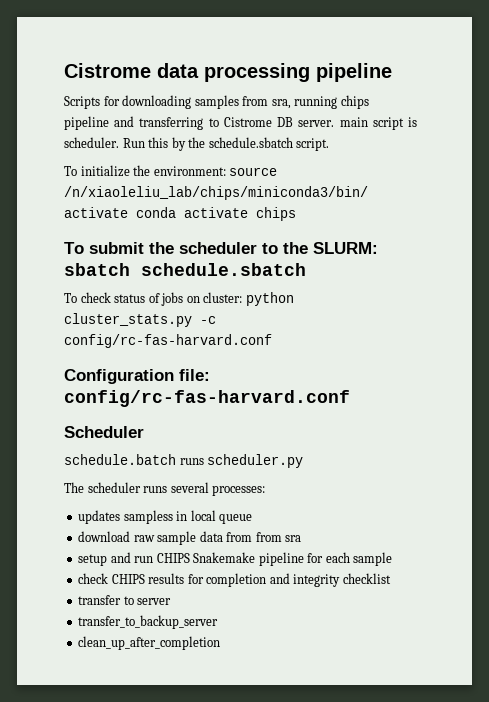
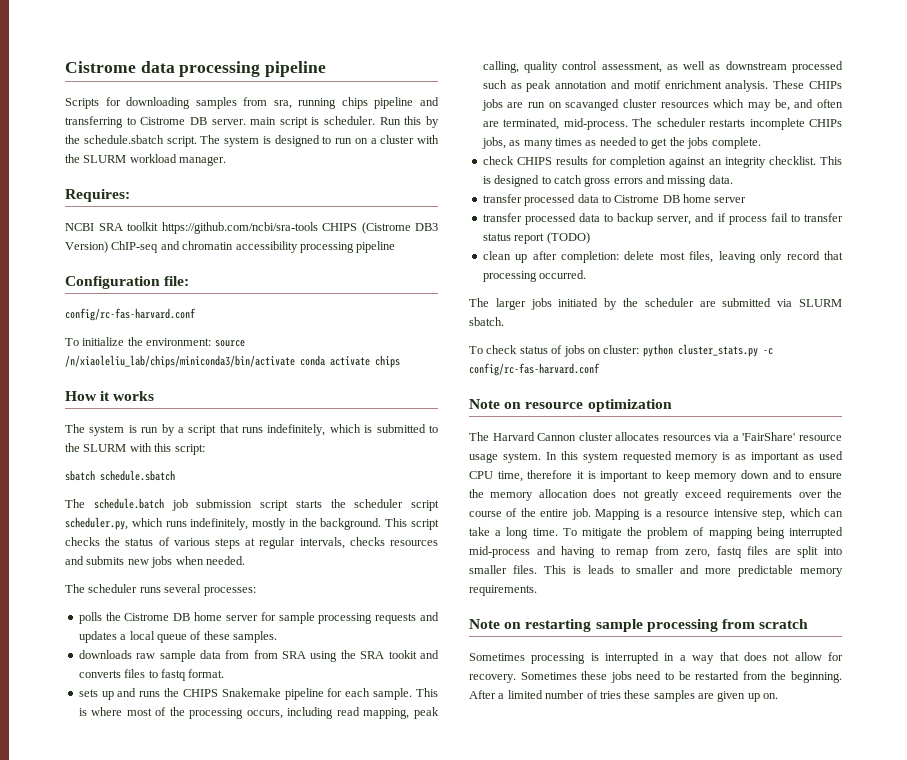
(330, 144) none -> [200,135,439,147] [65,154,227,166] [65,189,130,202] [65,222,438,234] [65,241,396,253] [65,276,190,289] [65,308,196,321] The system is designed to run on a cluster with the SLURM workload manager. // Requires: // NCBI SRA toolkit https://github.com/ncbi/sra-tools CHIPS (Cistrome DB3 Version) ChIP-seq and chromatin accessibility processing pipeline // Configuration file: // config/rc-fas-harvard.conf
[64,242,378,254] [64,263,306,276] To submit the scheduler to the SLURM: sbatch schedule.sbatch -> [65,391,155,401] [65,424,438,436] [65,443,205,455] [65,470,175,481] [65,498,439,511] [65,517,439,530] [65,537,438,549] [65,556,245,568] [65,584,256,596] [78,612,439,624] [78,631,277,643] [78,650,439,662] [78,669,225,681] [78,688,438,700] [78,707,439,719] [482,61,843,73] [482,80,842,92] [481,99,844,111] [482,118,842,130] [481,137,761,149] [482,156,842,168] [482,175,733,187] [482,194,747,206] [482,213,843,225] [482,232,590,244] [482,251,843,263] [482,270,587,282] [469,298,842,310] [469,317,504,326] How it works // The system is run by a script that runs indefinitely, which is submitted to the SLURM with this script: // sbatch schedule.sbatch // The schedule.batch job submission script starts the scheduler script scheduler.py, which runs indefinitely, mostly in the background. This script checks the status of various steps at regular intervals, checks resources and submits new jobs when needed. // The scheduler runs several processes: // polls the Cistrome DB home server for sample processing requests and updates a local queue of these samples. // downloads raw sample data from from SRA using the SRA tookit and converts files to fastq format. // sets up and runs the CHIPS Snakemake pipeline for each sample. This is where most of the processing occurs, including read mapping, peak calling, quality control assessment, as well as downstream processed such as peak annotation and motif enrichment analysis. These CHIPs jobs are run on scavanged cluster resources which may be, and often are terminated, mid-process. The scheduler restarts incomplete CHIPs jobs, as many times as needed to get the jobs complete. // check CHIPS results for completion against an integrity checklist. This is designed to catch gross errors and missing data. // transfer processed data to Cistrome DB home server // transfer processed data to backup server, and if process fail to transfer status report (TODO) // clean up after completion: delete most files, leaving only record that processing occurred. // The larger jobs initiated by the scheduler are submitted via SLURM sbatch.
[64,369,210,384] [64,390,350,407] [64,426,144,438] [64,454,304,468] [64,482,266,496] [78,510,253,524] [78,531,302,545] [78,552,393,566] [78,573,391,587] [78,595,172,605] [78,615,219,629] [78,636,221,650] Configuration file: config/rc-fas-harvard.conf // Scheduler // schedule.batch runs scheduler.py // The scheduler runs several processes: // updates sampless in local queue // download raw sample data from from sra // setup and run CHIPS Snakemake pipeline for each sample // check CHIPS results for completion and integrity checklist // transfer to server // transfer_to_backup_server // clean_up_after_completion -> [469,399,672,412] [469,432,842,441] [469,451,844,463] [469,470,842,482] [469,489,842,501] [469,508,843,520] [469,527,843,539] [469,546,842,558] [469,565,843,577] [469,585,537,596] [469,619,809,632] [469,652,844,664] [469,671,842,683] [469,690,779,702] Note on resource optimization // The Harvard Cannon cluster allocates resources via a 'FairShare' resource usage system. In this system requested memory is as important as used CPU time, therefore it is important to keep memory down and to ensure the memory allocation does not greatly exceed requirements over the course of the entire job. Mapping is a resource intensive step, which can take a long time. To mitigate the problem of mapping being interrupted mid-process and having to remap from zero, fastq files are split into smaller files. This is leads to smaller and more predictable memory requirements. // Note on restarting sample processing from scratch // Sometimes processing is interrupted in a way that does not allow for recovery. Sometimes these jobs need to be restarted from the beginning. After a limited number of tries these samples are given up on.

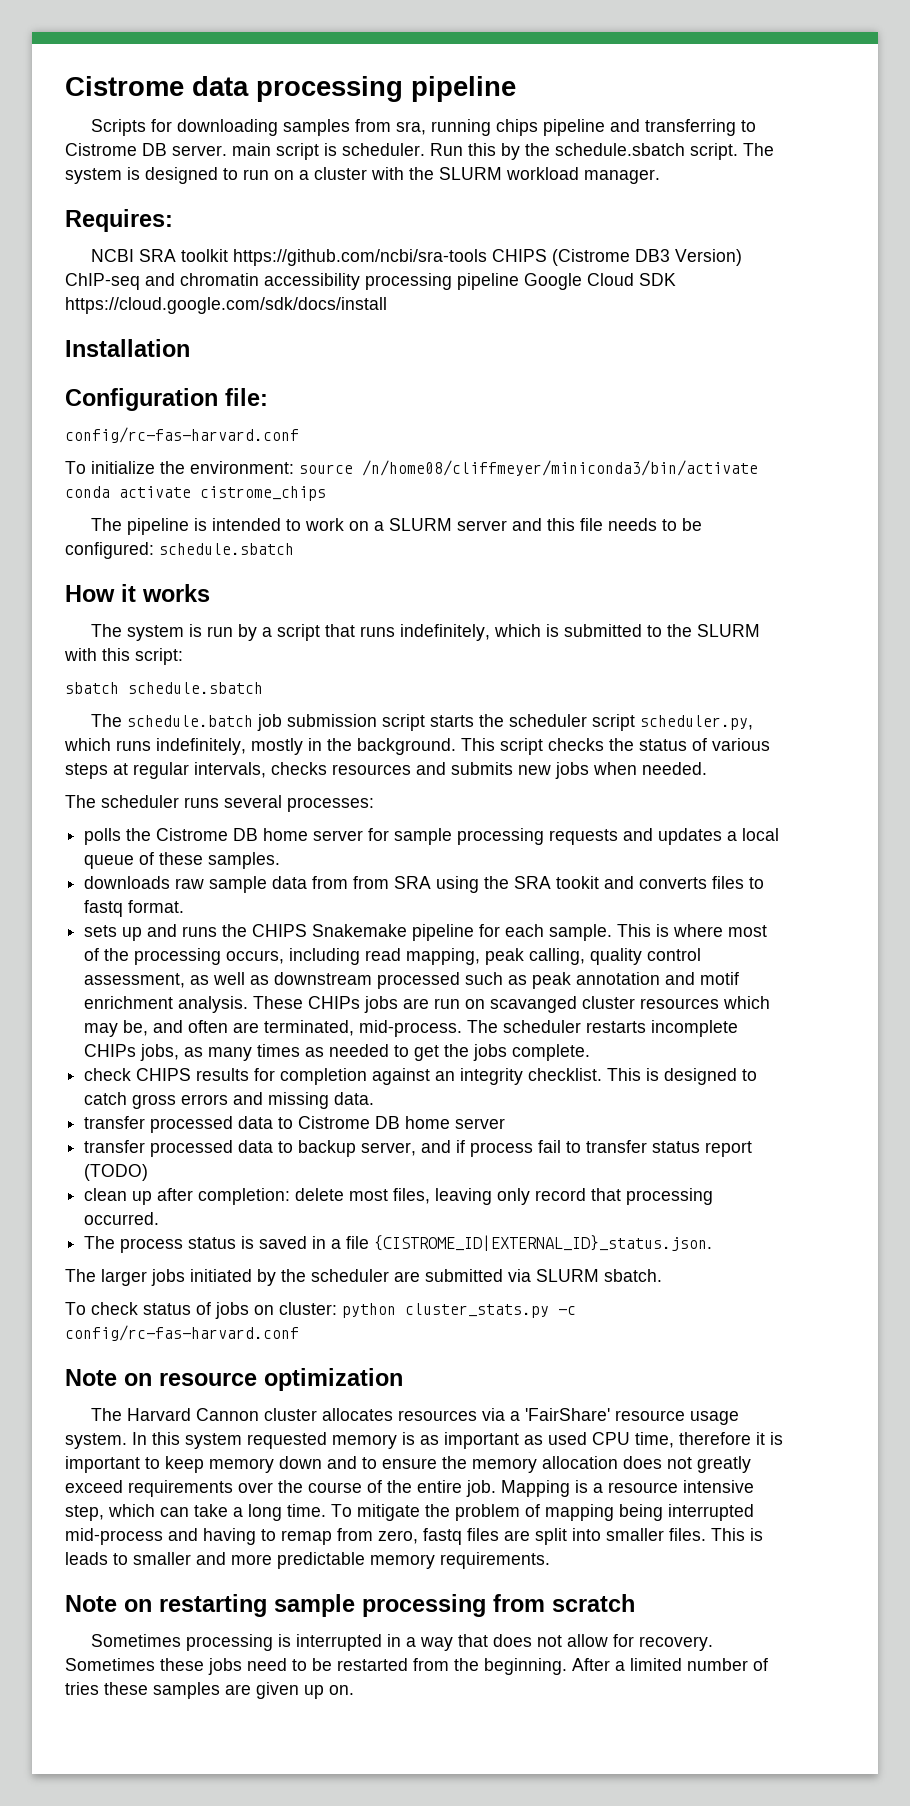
(396, 247) none -> [524,273,676,290] [65,297,387,314] [65,339,190,357] Google Cloud SDK https://cloud.google.com/sdk/docs/install // Installation
[65,355,295,368] /n/xiaoleliu_lab/chips/miniconda3/bin/activate -> [362,460,758,476] /n/home08/cliffmeyer/miniconda3/bin/activate
[375,355,400,368] chips -> [200,486,326,501] [91,518,703,535] [65,542,294,559] cistrome_chips // The pipeline is intended to work on a SLURM server and this file needs to be configured: schedule.sbatch
(587, 274) none -> [84,1235,713,1253] // The process status is saved in a file {CISTROME_ID|EXTERNAL_ID}_status.json.

